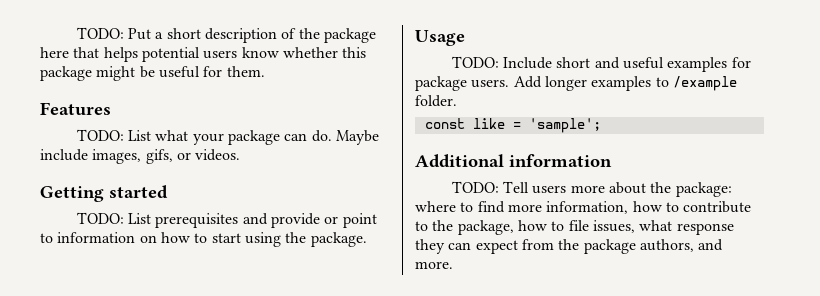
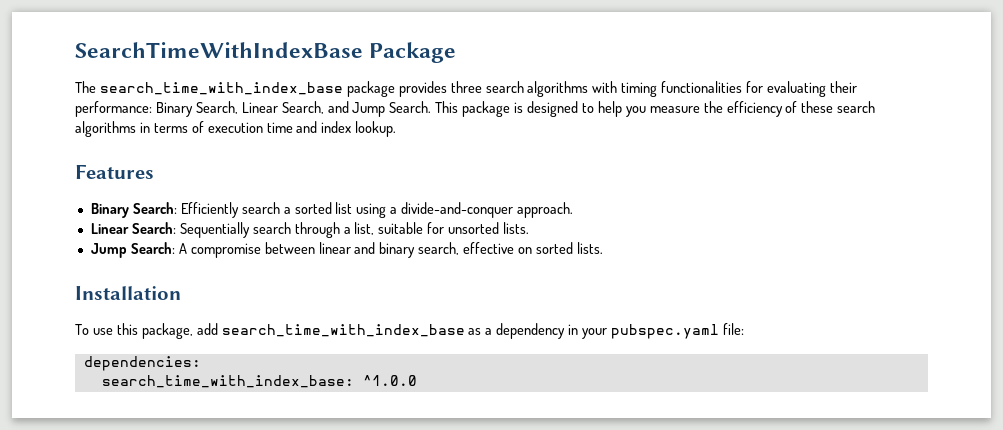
[76,27,377,43] [40,47,367,62] [40,66,265,81] [40,102,111,116] [76,129,380,145] [40,149,241,164] [40,185,168,202] [76,212,377,228] [40,232,367,247] [415,30,465,46] [451,56,751,72] [415,76,737,91] [415,95,457,107] [424,118,601,133] [415,154,612,168] [451,181,732,197] [415,201,752,214] [415,220,734,235] [415,239,724,254] [415,261,453,269] TODO: Put a short description of the package here that helps potential users know whether this package might be useful for them. // Features // TODO: List what your package can do. Maybe include images, gifs, or videos. // Getting started // TODO: List prerequisites and provide or point to information on how to start using the package. // Usage // TODO: Include short and useful examples for package users. Add longer examples to /example folder. // const like = 'sample'; // Additional information // TODO: Tell users more about the package: where to find more information, how to contribute to the package, how to file issues, what response they can expect from the package authors, and more. -> [75,42,457,63] [75,81,857,97] [75,101,876,117] [75,121,397,137] [75,164,154,179] [90,202,574,218] [90,222,530,238] [90,242,603,258] [75,286,181,300] [75,323,744,339] [83,356,201,371] [101,375,417,388] SearchTimeWithIndexBase Package // The search_time_with_index_base package provides three search algorithms with timing functionalities for evaluating their performance: Binary Search, Linear Search, and Jump Search. This package is designed to help you measure the efficiency of these search algorithms in terms of execution time and index lookup. // Features // Binary Search: Efficiently search a sorted list using a divide-and-conquer approach. // Linear Search: Sequentially search through a list, suitable for unsorted lists. // Jump Search: A compromise between linear and binary search, effective on sorted lists. // Installation // To use this package, add search_time_with_index_base as a dependency in your pubspec.yaml file: // dependencies: // search_time_with_index_base: ^1.0.0

